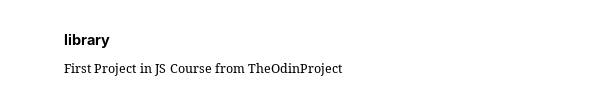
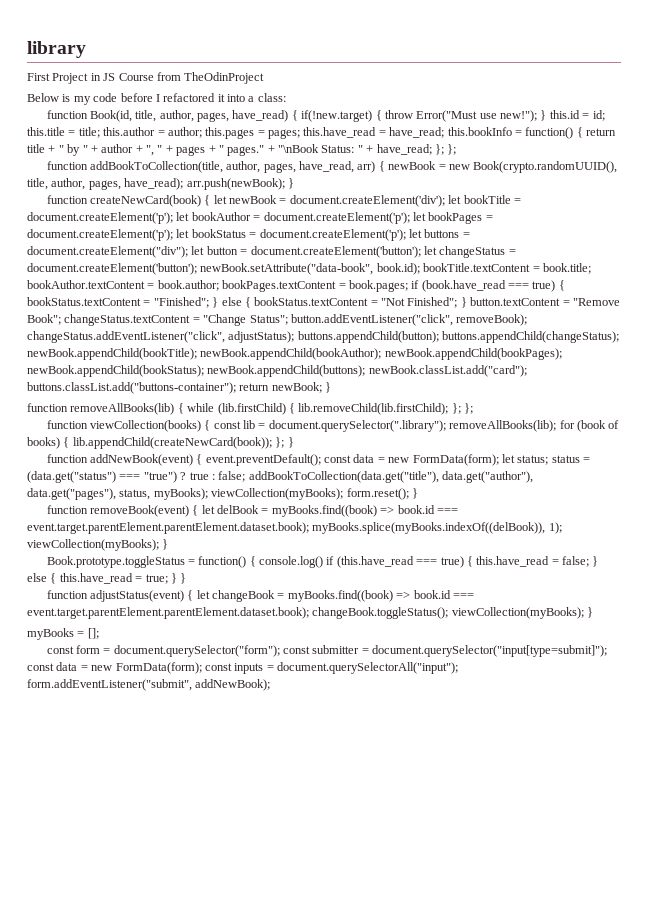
(344, 69) none -> [27,93,286,105] [46,110,605,122] [27,127,616,139] [27,144,457,156] [46,161,618,173] [27,178,294,190] [46,195,521,207] [27,212,493,224] [27,229,470,241] [27,246,516,258] [27,263,591,275] [27,280,565,292] [27,297,620,308] [27,314,528,326] [27,331,620,343] [27,348,562,360] [27,365,527,377] [27,382,332,394] [27,403,473,415] [46,420,620,432] [27,437,294,449] [46,454,591,466] [27,471,533,483] [27,488,418,500] [46,505,458,517] [27,522,562,534] [27,539,169,551] [46,556,599,568] [27,573,187,584] [46,590,474,602] [27,607,594,619] [27,628,99,640] [46,645,608,657] [27,662,458,674] [27,679,271,691] // Below is my code before I refactored it into a class: // function Book(id, title, author, pages, have_read) { if(!new.target) { throw Error("Must use new!"); } this.id = id; this.title = title; this.author = author; this.pages = pages; this.have_read = have_read; this.bookInfo = function() { return title + " by " + author + ", " + pages + " pages." + "\nBook Status: " + have_read; }; }; // function addBookToCollection(title, author, pages, have_read, arr) { newBook = new Book(crypto.randomUUID(), title, author, pages, have_read); arr.push(newBook); } // function createNewCard(book) { let newBook = document.createElement('div'); let bookTitle = document.createElement('p'); let bookAuthor = document.createElement('p'); let bookPages = document.createElement('p'); let bookStatus = document.createElement('p'); let buttons = document.createElement("div"); let button = document.createElement('button'); let changeStatus = document.createElement('button'); newBook.setAttribute("data-book", book.id); bookTitle.textContent = book.title; bookAuthor.textContent = book.author; bookPages.textContent = book.pages; if (book.have_read === true) { bookStatus.textContent = "Finished"; } else { bookStatus.textContent = "Not Finished"; } button.textContent = "Remove Book"; changeStatus.textContent = "Change Status"; button.addEventListener("click", removeBook); changeStatus.addEventListener("click", adjustStatus); buttons.appendChild(button); buttons.appendChild(changeStatus); newBook.appendChild(bookTitle); newBook.appendChild(bookAuthor); newBook.appendChild(bookPages); newBook.appendChild(bookStatus); newBook.appendChild(buttons); newBook.classList.add("card"); buttons.classList.add("buttons-container"); return newBook; } // function removeAllBooks(lib) { while (lib.firstChild) { lib.removeChild(lib.firstChild); }; }; // function viewCollection(books) { const lib = document.querySelector(".library"); removeAllBooks(lib); for (book of books) { lib.appendChild(createNewCard(book)); }; } // function addNewBook(event) { event.preventDefault(); const data = new FormData(form); let status; status = (data.get("status") === "true") ? true : false; addBookToCollection(data.get("title"), data.get("author"), data.get("pages"), status, myBooks); viewCollection(myBooks); form.reset(); } // function removeBook(event) { let delBook = myBooks.find((book) => book.id === event.target.parentElement.parentElement.dataset.book); myBooks.splice(myBooks.indexOf((delBook)), 1); viewCollection(myBooks); } // Book.prototype.toggleStatus = function() { console.log() if (this.have_read === true) { this.have_read = false; } else { this.have_read = true; } } // function adjustStatus(event) { let changeBook = myBooks.find((book) => book.id === event.target.parentElement.parentElement.dataset.book); changeBook.toggleStatus(); viewCollection(myBooks); } // myBooks = []; // const form = document.querySelector("form"); const submitter = document.querySelector("input[type=submit]"); const data = new FormData(form); const inputs = document.querySelectorAll("input"); form.addEventListener("submit", addNewBook);

